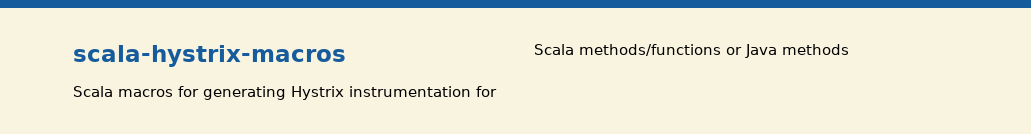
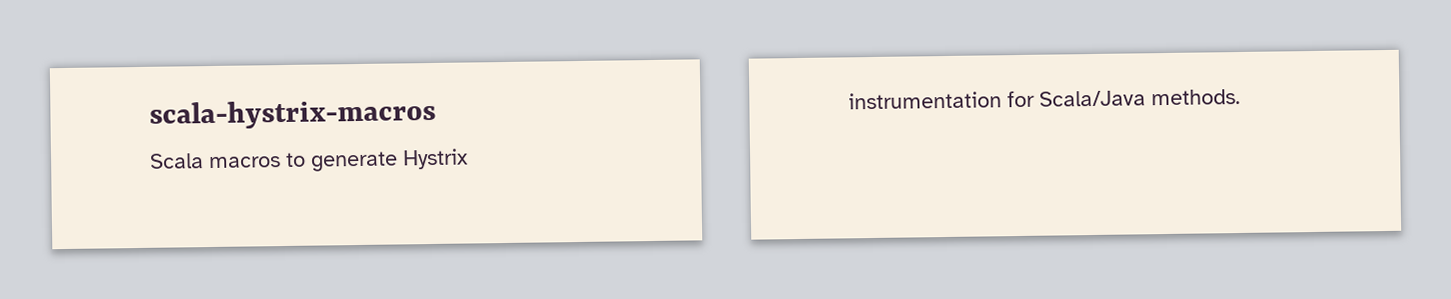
[178,86,286,100] for generating -> [286,151,398,172] to generate
[534,44,849,58] Scala methods/functions or Java methods -> [1039,88,1241,107] Scala/Java methods.

